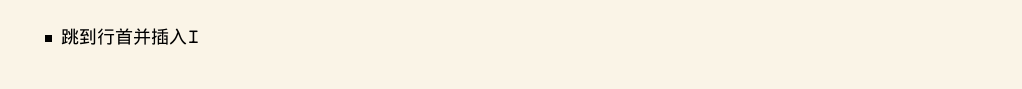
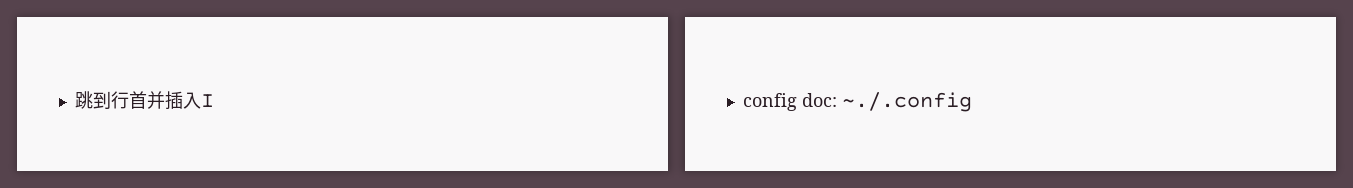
(200, 36) none -> [742,92,972,112] // config doc: ~./.config

